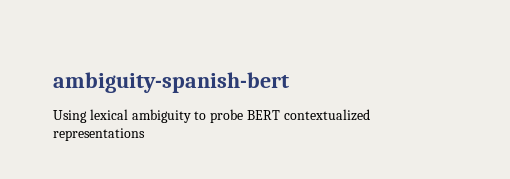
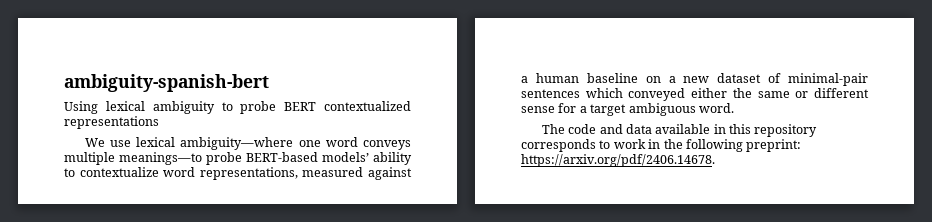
(145, 134) none -> [84,137,411,150] [64,152,412,165] [64,167,412,180] [521,73,868,86] [521,88,869,101] [521,103,734,116] [541,124,818,137] [521,139,802,152] [521,154,715,167] // We use lexical ambiguity—where one word conveys multiple meanings—to probe BERT-based models’ ability to contextualize word representations, measured against a human baseline on a new dataset of minimal-pair sentences which conveyed either the same or different sense for a target ambiguous word. // The code and data available in this repository corresponds to work in the following preprint: https://arxiv.org/pdf/2406.14678.

